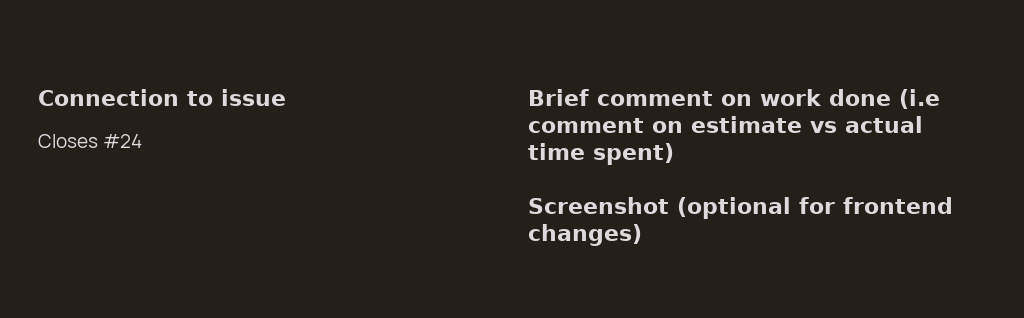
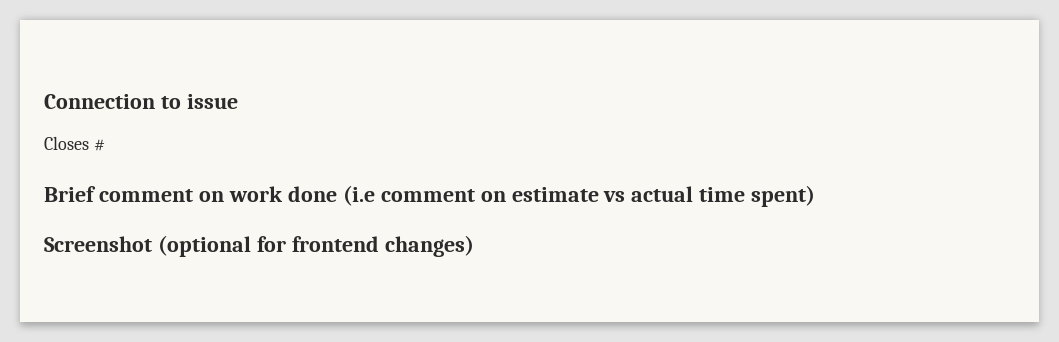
[103,134,143,148] #24 -> [93,139,105,151] #

